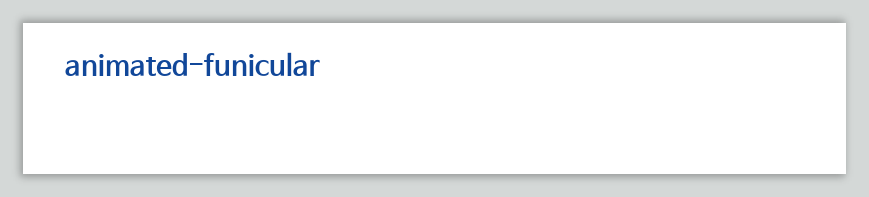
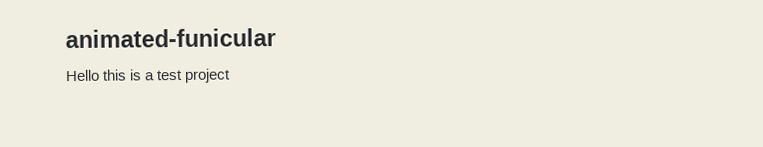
(320, 64) none -> [65,68,232,83] // Hello this is a test project

